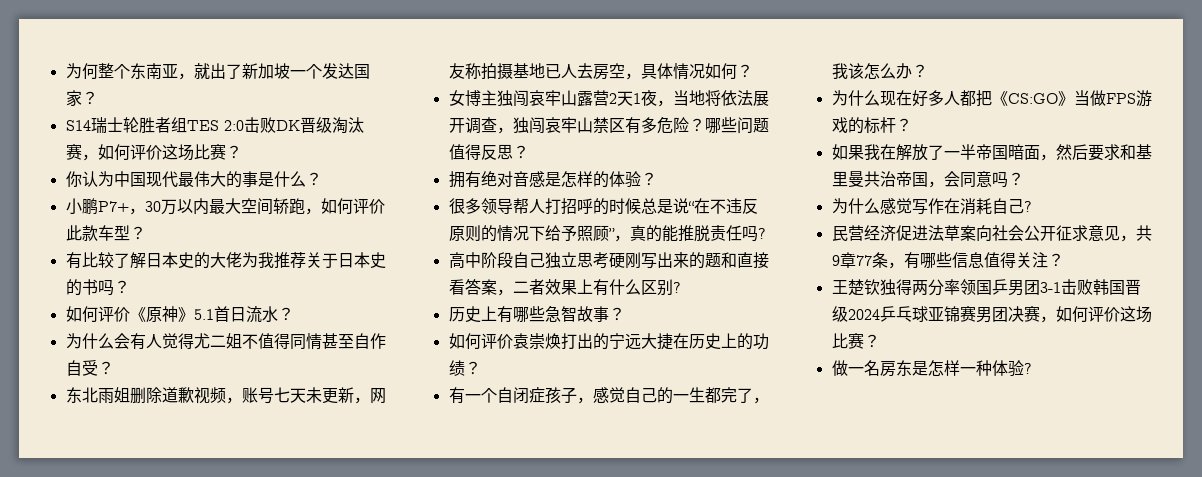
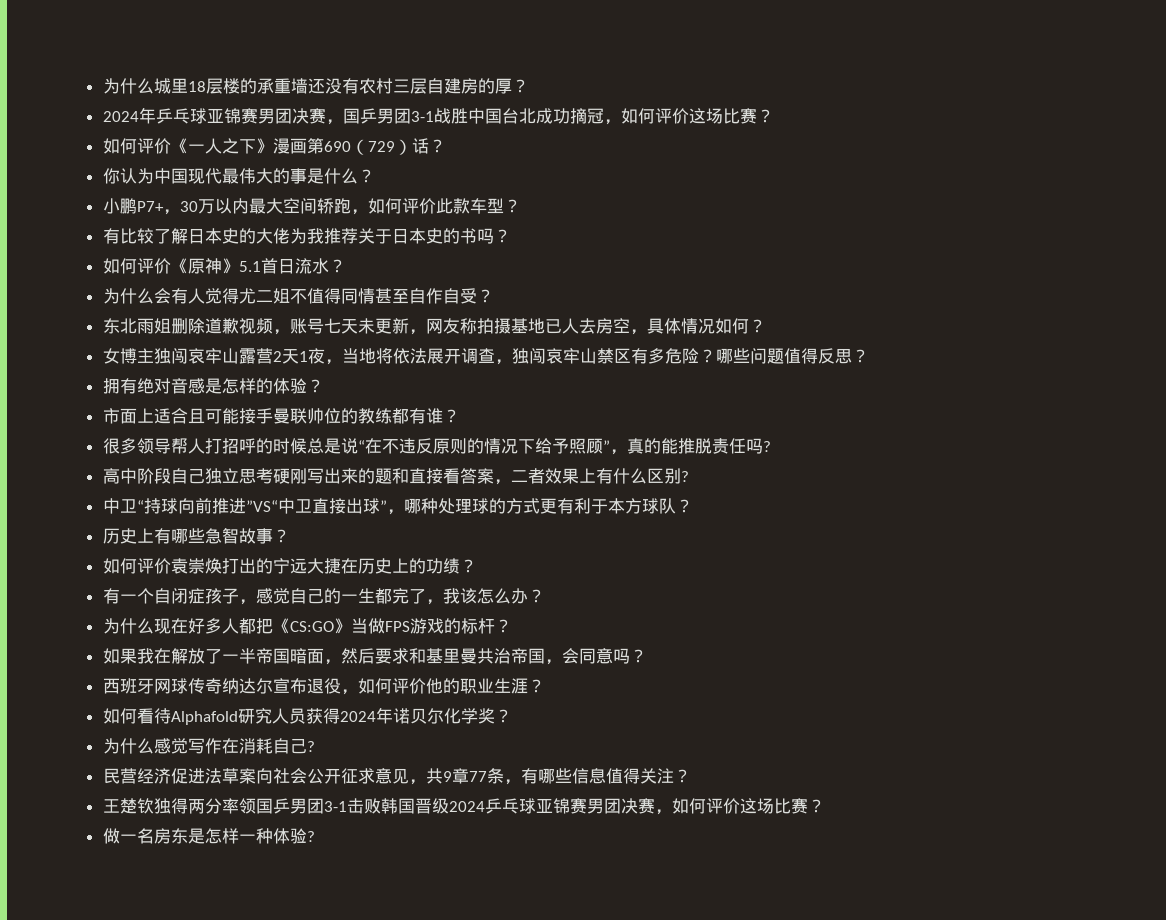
[65,63,370,80] [65,90,98,107] [65,117,364,134] [65,143,242,161] 为何整个东南亚，就出了新加坡一个发达国家？ // S14瑞士轮胜者组TES 2:0击败DK晋级淘汰赛，如何评价这场比赛？ -> [102,78,529,94] [102,107,774,125] [102,138,446,155] 为什么城里18层楼的承重墙还没有农村三层自建房的厚？ // 2024年乒乓球亚锦赛男团决赛，国乒男团3-1战胜中国台北成功摘冠，如何评价这场比赛？ // 如何评价《一人之下》漫画第690（729）话？
(657, 179) none -> [102,408,460,424] // 市面上适合且可能接手曼联帅位的教练都有谁？
(681, 287) none -> [102,498,693,515] // 中卫“持球向前推进”VS“中卫直接出球”，哪种处理球的方式更有利于本方球队？
(1024, 179) none -> [102,678,545,695] [102,707,512,725] // 西班牙网球传奇纳达尔宣布退役，如何评价他的职业生涯？ // 如何看待Alphafold研究人员获得2024年诺贝尔化学奖？

